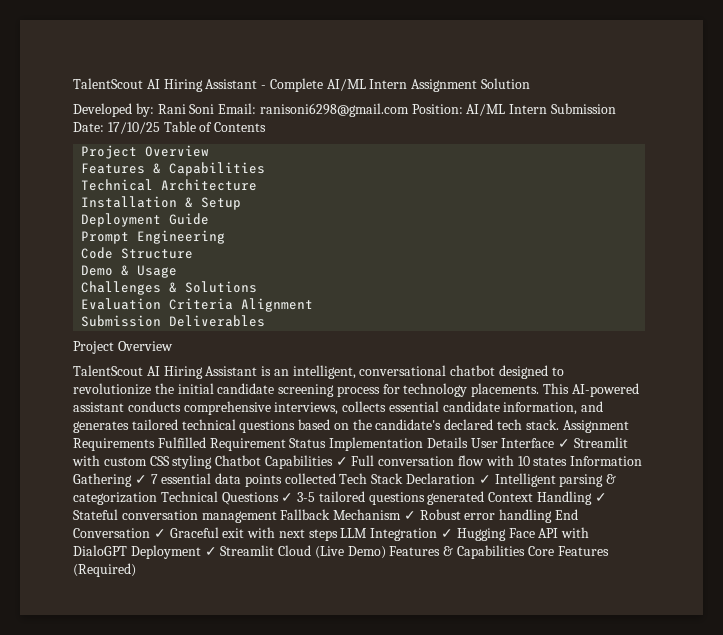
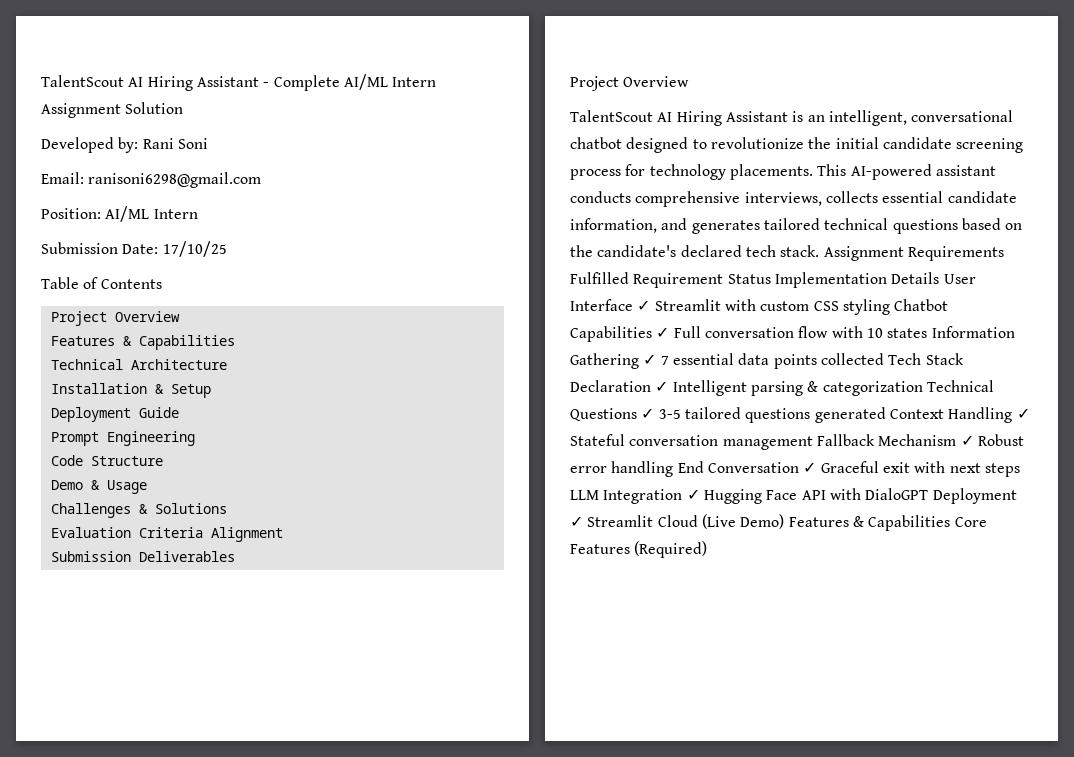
(215, 109) none -> (208, 143) //
(409, 110) none -> (262, 180) //
(548, 109) none -> (198, 214) //
(160, 128) none -> (227, 249) //

